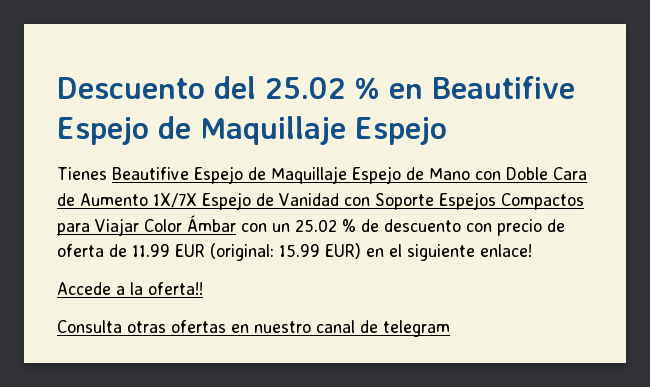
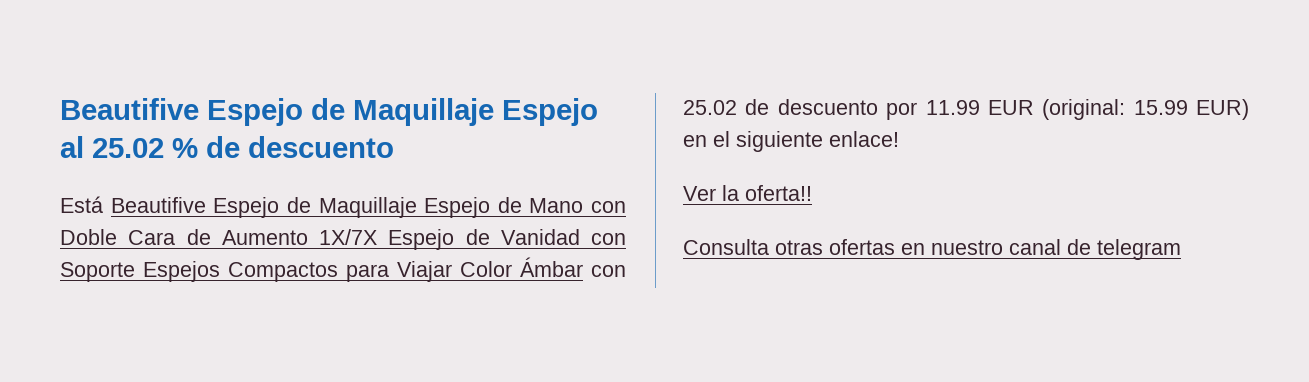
[57,76,575,99] [57,116,447,145] [57,167,107,180] Descuento del 25.02 % en Beautifive Espejo de Maquillaje Espejo // Tienes -> [60,98,598,126] [60,136,394,158] [60,196,103,213] Beautifive Espejo de Maquillaje Espejo al 25.02 % de descuento // Está
[272,219,565,236] [57,244,127,257] un 25.02 % de descuento con precio de oferta de -> [683,99,918,120] 25.02 de descuento por
[57,282,125,295] Accede a -> [683,186,716,201] Ver

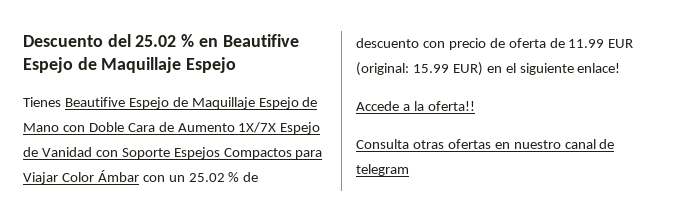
[60,98,598,126] [60,136,394,158] [60,196,103,213] Beautifive Espejo de Maquillaje Espejo al 25.02 % de descuento // Está -> [23,34,299,47] [23,57,237,73] [23,97,61,107] Descuento del 25.02 % en Beautifive Espejo de Maquillaje Espejo // Tienes
[683,99,918,120] 25.02 de descuento por -> [168,172,259,182] [356,38,565,50] un 25.02 % de descuento con precio de oferta de
[683,186,716,201] Ver -> [356,101,410,111] Accede a

